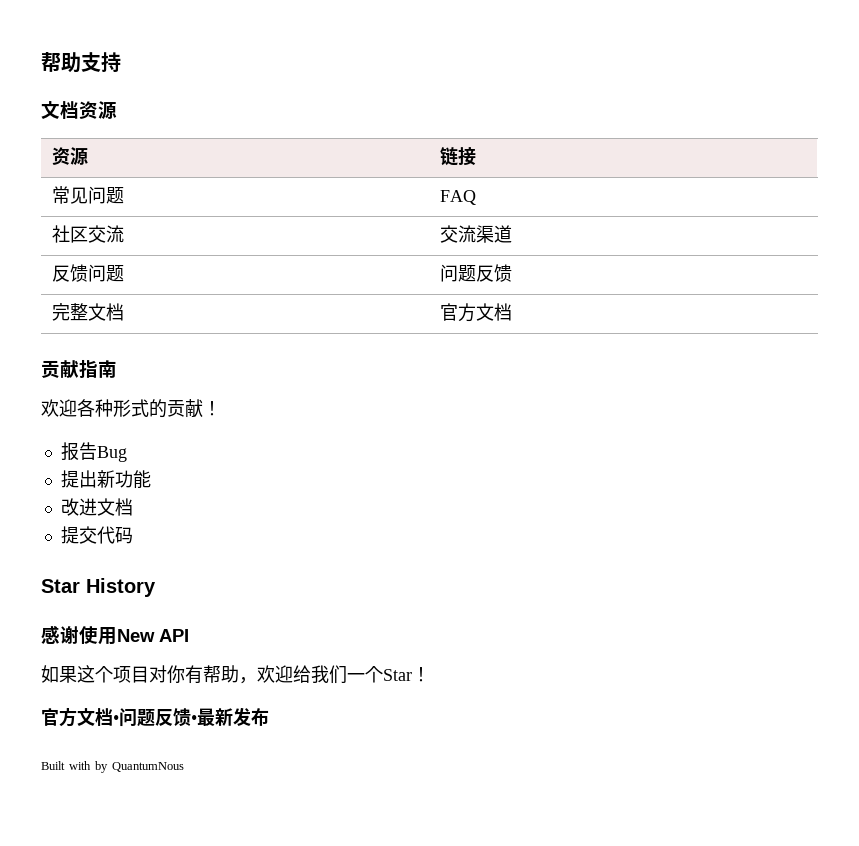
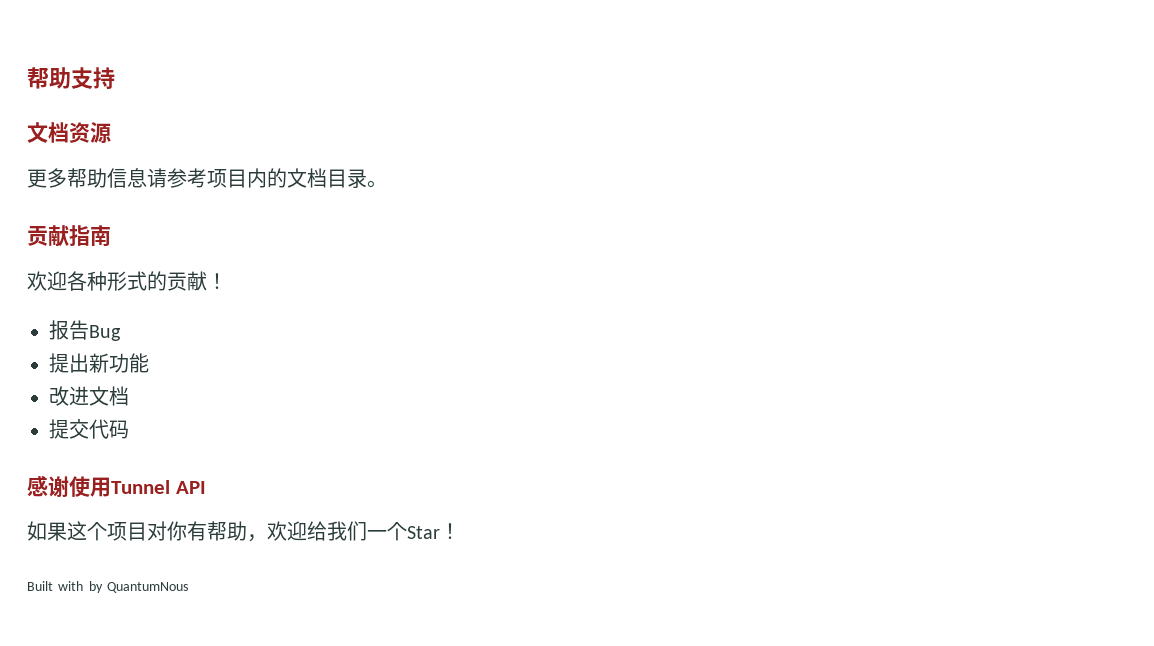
[51,147,88,165] [439,147,476,166] [51,186,124,204] [439,190,476,205] [51,225,124,243] [439,225,512,243] [51,264,124,282] [439,264,512,282] [51,303,124,321] [439,303,512,322] // 资源 | 链接 // 常见问题 | FAQ // 社区交流 | 交流渠道 // 反馈问题 | 问题反馈 // 完整文档 | 官方文档 -> [27,168,387,188] // 更多帮助信息请参考项目内的文档目录。
[41,578,156,597] // Star History -> (129, 429) none
[117,629,155,642] New -> [111,480,170,494] Tunnel
[41,707,269,727] // 官方文档•问题反馈•最新发布 -> (460, 531) none

